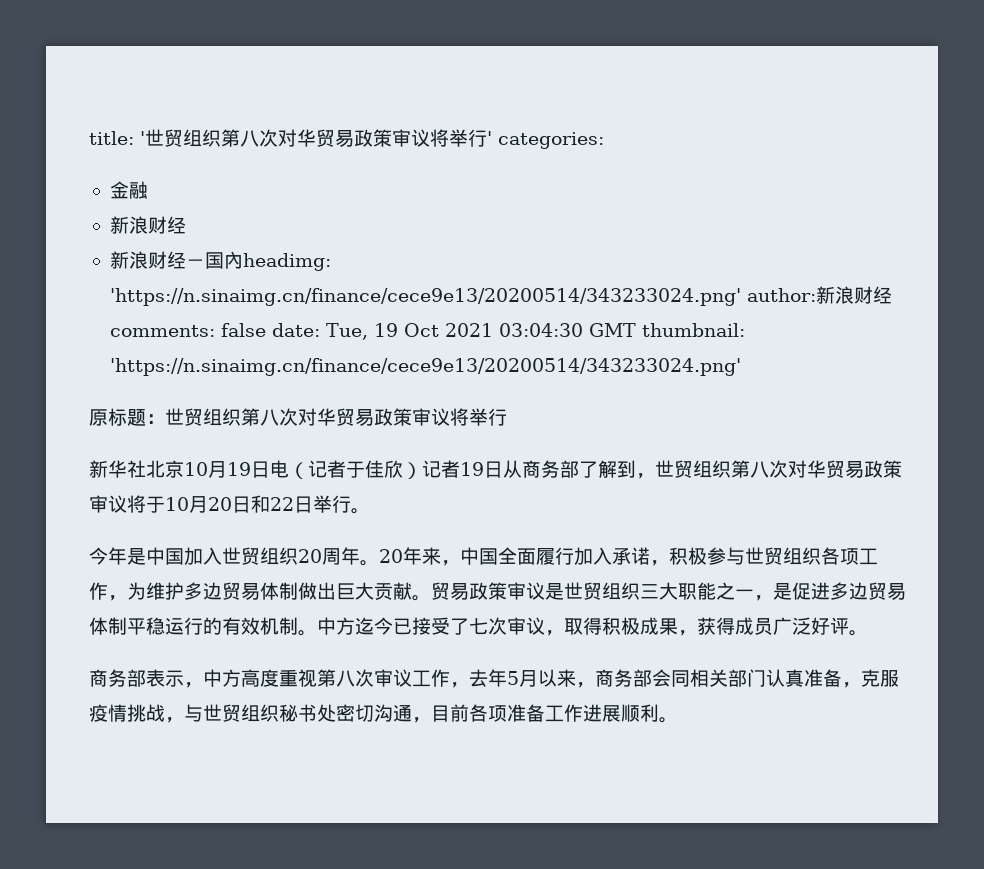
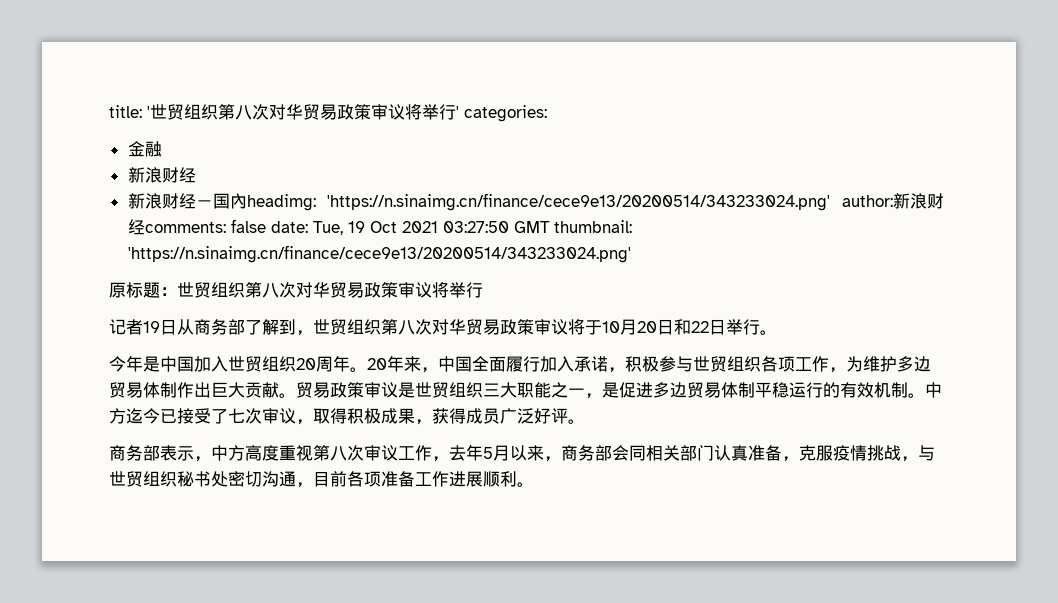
[498,323,583,337] 03:04:30 -> [442,221,509,233] 03:27:50
[89,460,422,479] 新华社北京10月19日电（记者于佳欣） -> (483, 290) none
[298,582,317,600] 做 -> [177,382,194,398] 作

